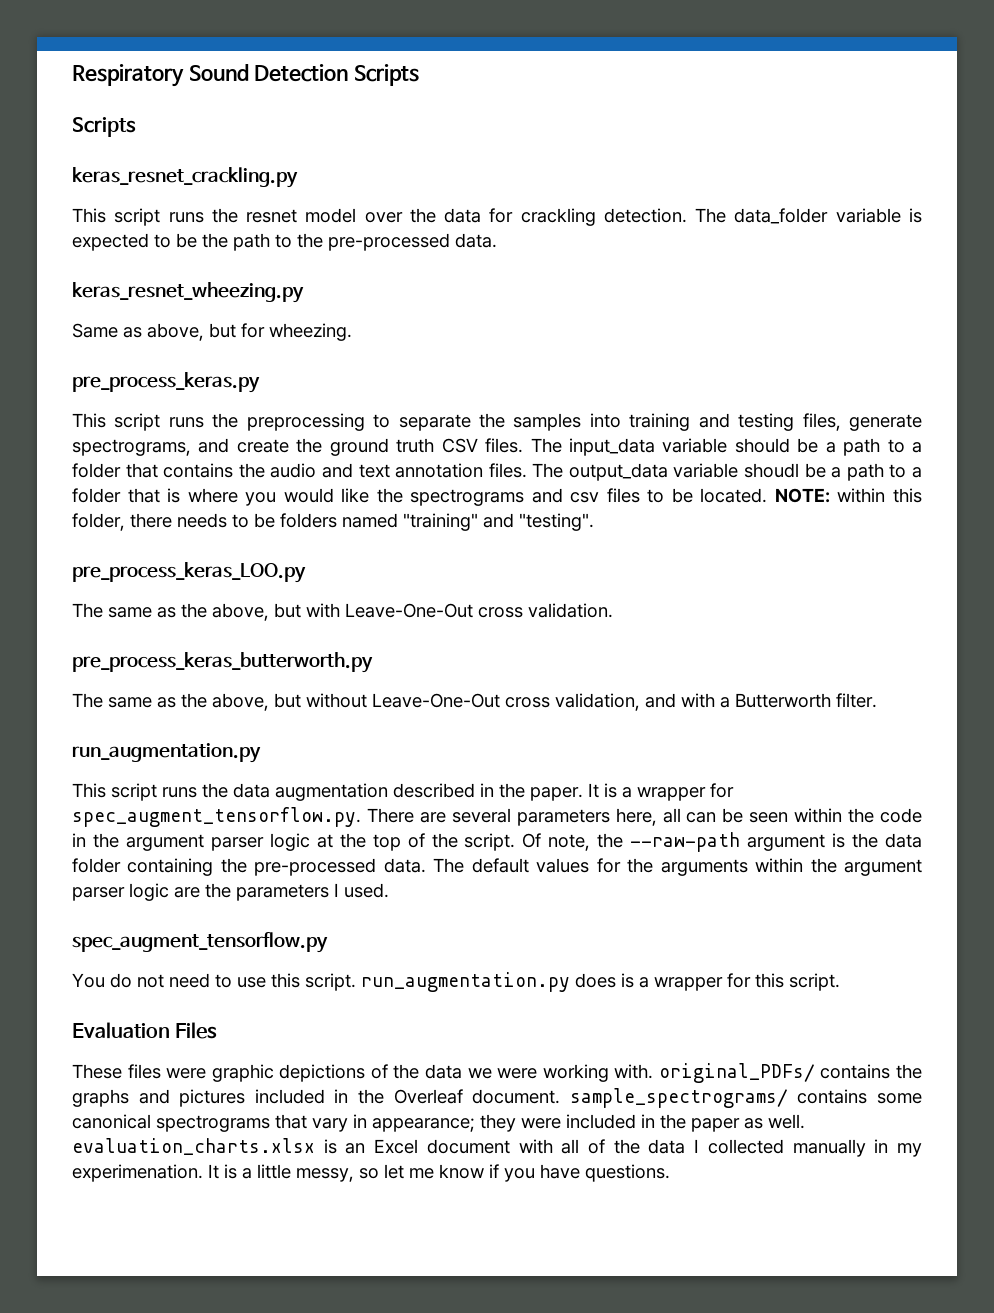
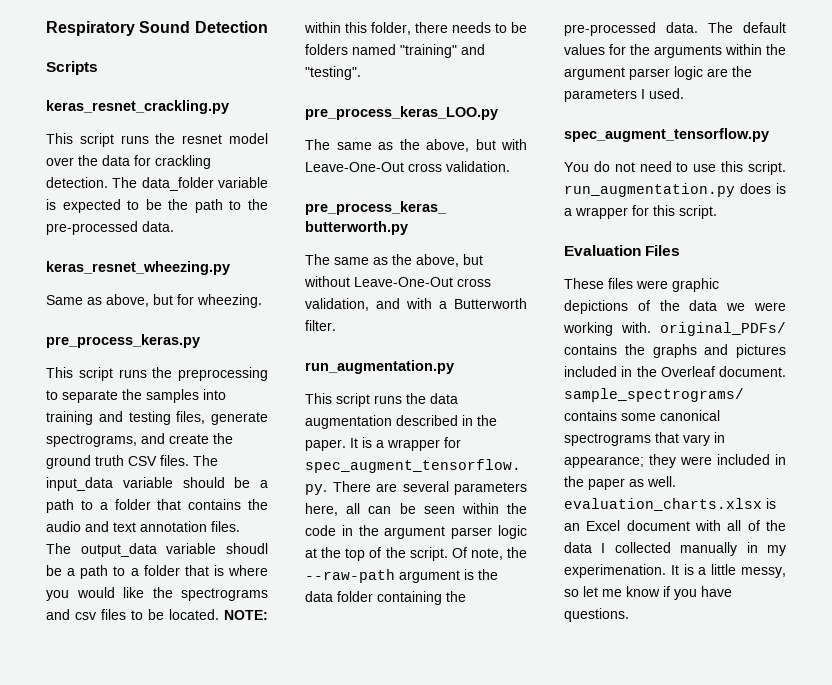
[353,64,419,86] Scripts -> (268, 27) none

